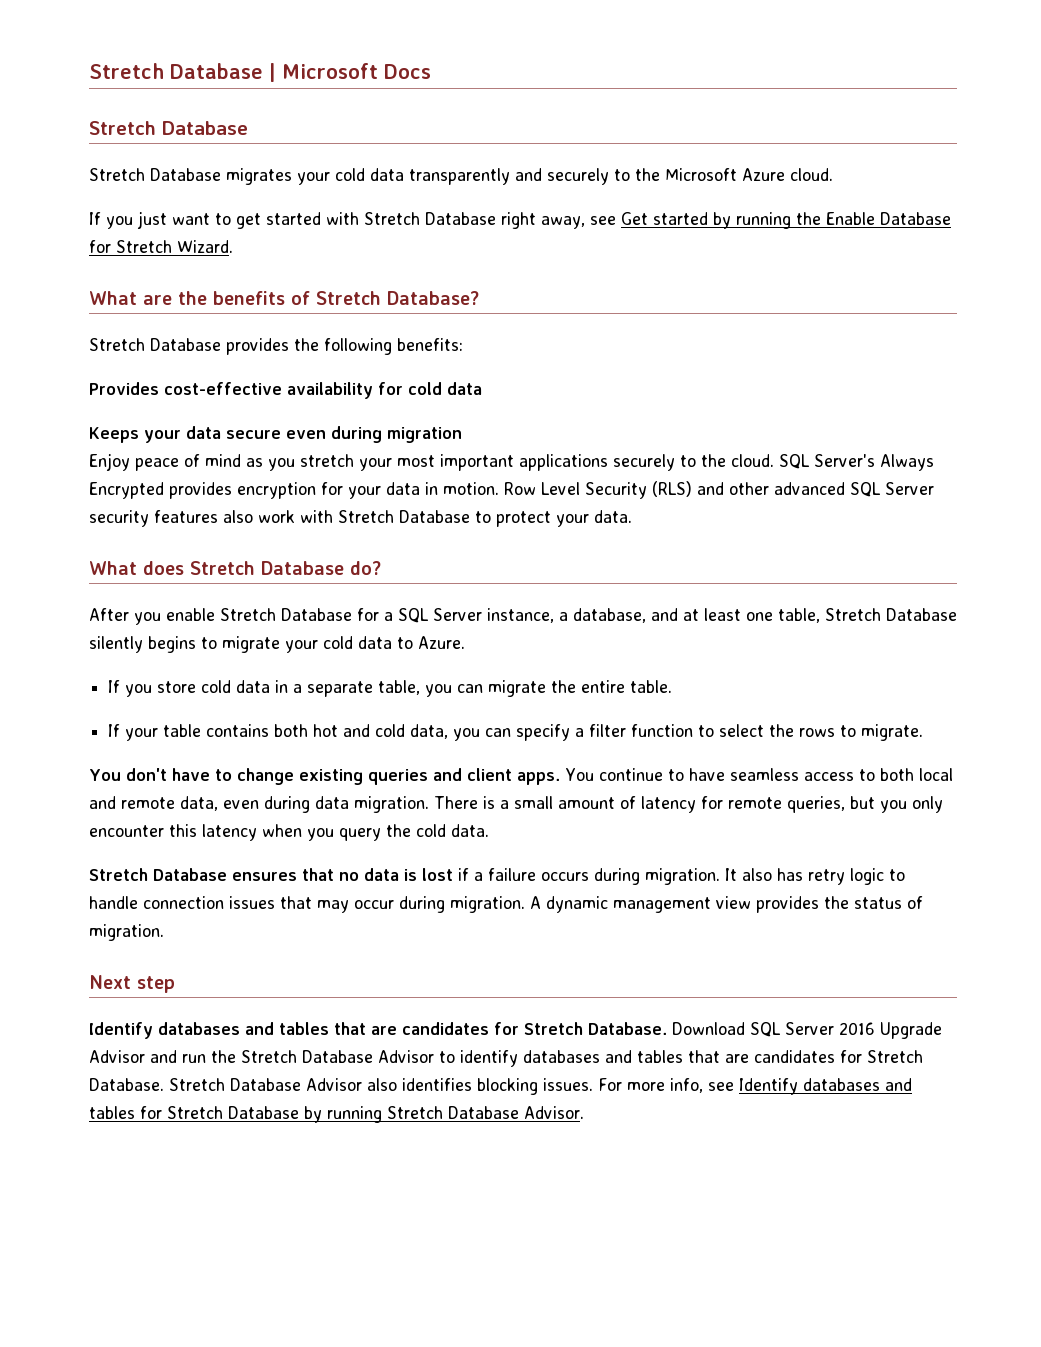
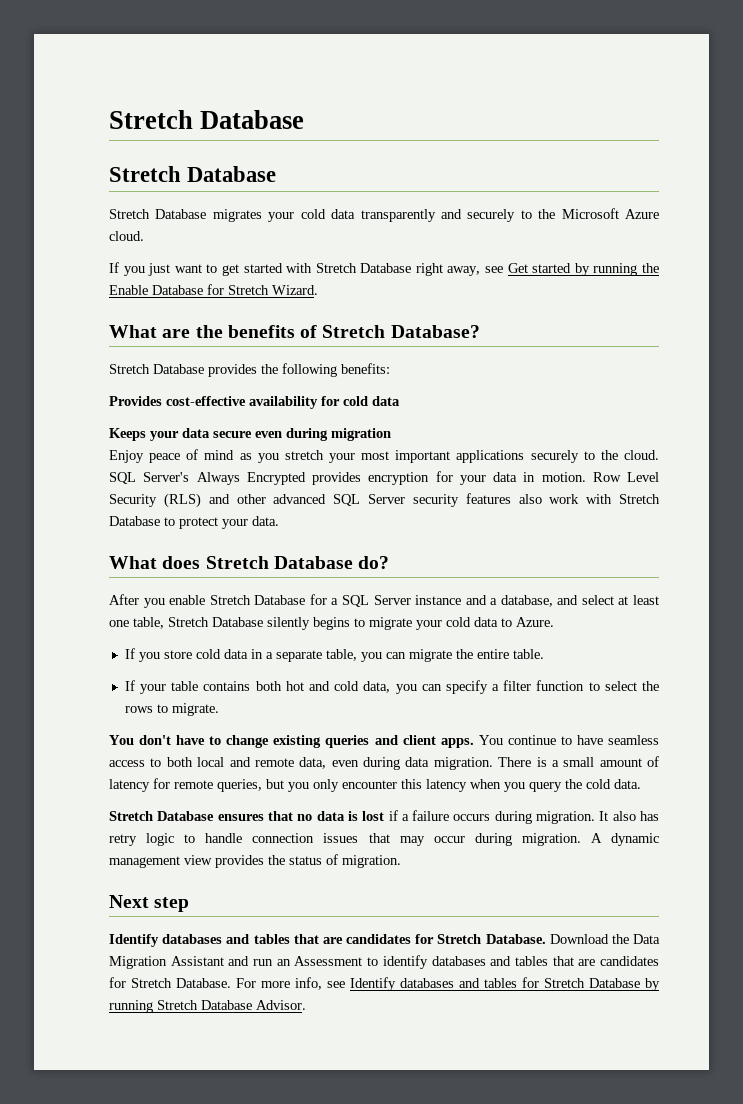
[89,63,431,82] Stretch Database | Microsoft Docs -> [109,110,305,129] Stretch Database
[487,608,554,623] instance, -> [415,595,487,605] instance and
(678, 614) none -> [581,595,614,605] select
[750,1022,942,1039] [89,1050,434,1063] SQL Server 2016 Upgrade Advisor and run the Stretch Database Advisor -> [611,934,660,944] [109,956,363,969] the Data Migration Assistant and run an Assessment
[169,1078,593,1095] Stretch Database Advisor also identifies blocking issues. -> (231, 983) none

